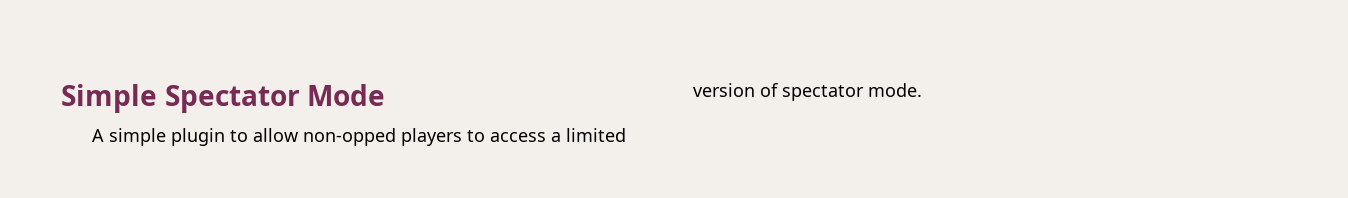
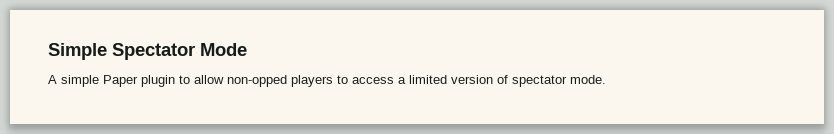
(166, 137) none -> [103,75,138,87] Paper

